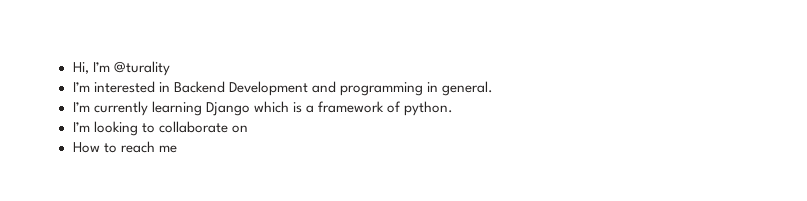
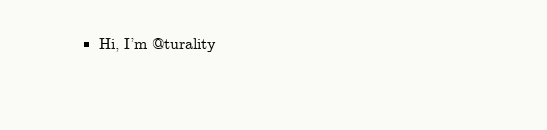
[72,81,493,96] [72,101,453,116] [72,121,248,136] [72,141,177,153] // I’m interested in Backend Development and programming in general. // I’m currently learning Django which is a framework of python. // I’m looking to collaborate on // How to reach me -> (216, 45) none

